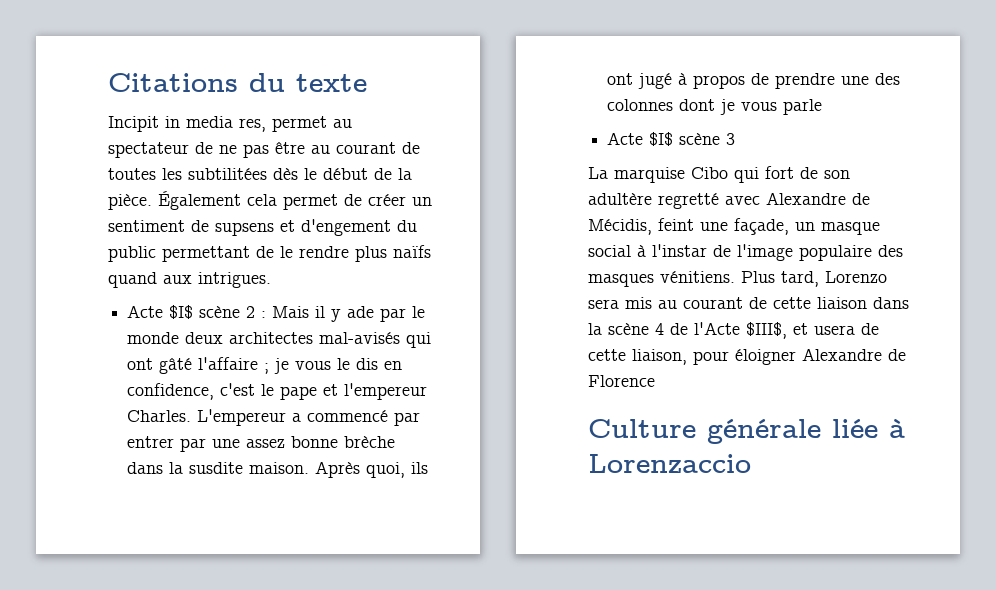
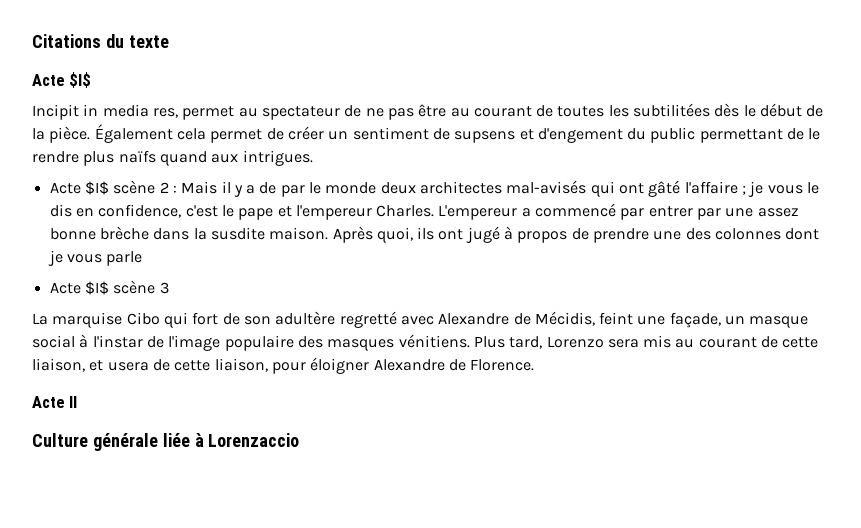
(367, 83) none -> [32,72,92,88] // Acte $I$
[347,306,375,318] ade -> [246,182,277,194] a de
[817,297,909,309] [588,322,787,339] liaison dans la scène 4 de l'Acte $III$, -> [32,358,85,372] liaison,
[588,375,655,387] Florence -> [470,359,535,371] [32,396,78,408] Florence. // Acte II

